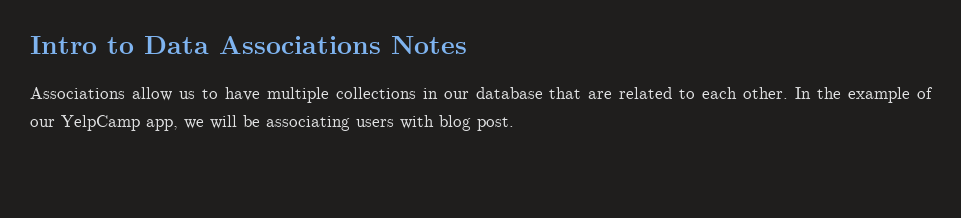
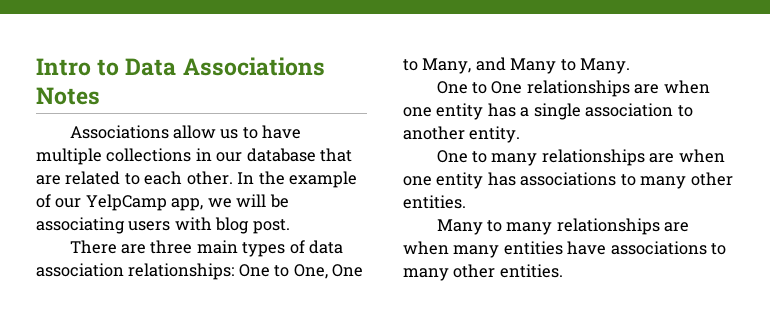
(514, 124) none -> [69,240,344,257] [36,263,364,280] [403,57,631,74] [436,80,710,97] [403,103,693,120] [403,126,521,143] [436,149,725,166] [403,172,733,189] [403,195,466,209] [436,218,690,235] [403,241,727,258] [403,264,563,281] // There are three main types of data association relationships: One to One, One to Many, and Many to Many. // One to One relationships are when one entity has a single association to another entity. // One to many relationships are when one entity has associations to many other entities. // Many to many relationships are when many entities have associations to many other entities.

